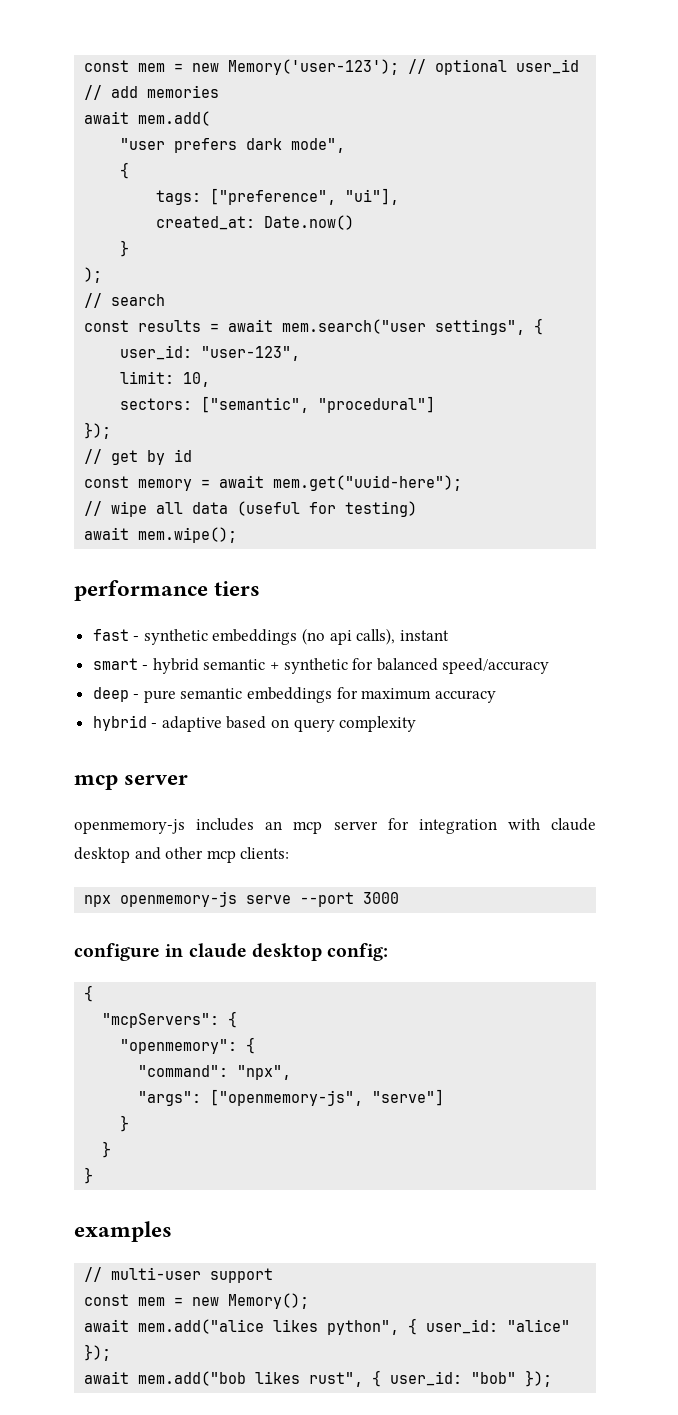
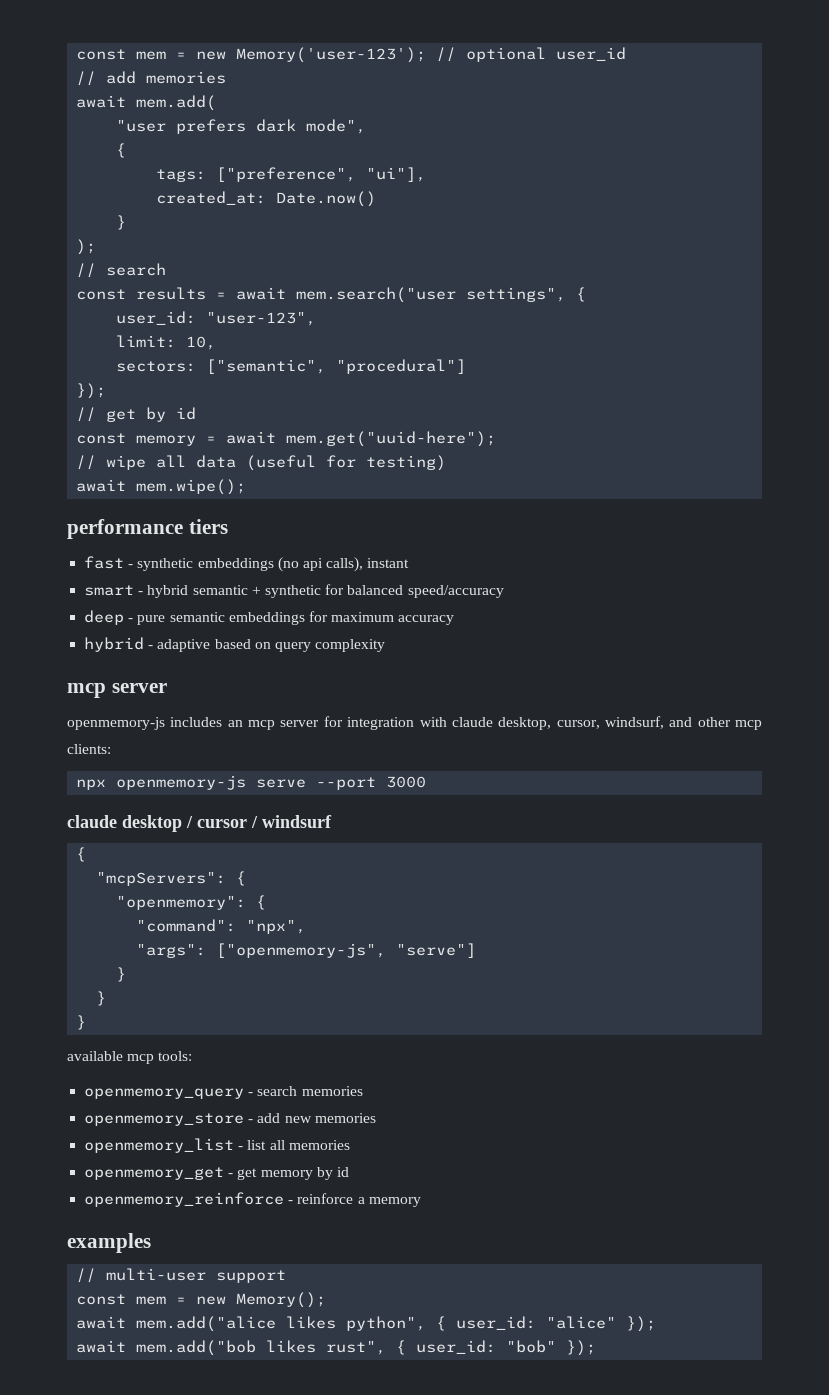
[74,847,130,863] desktop -> [498,716,664,730] desktop, cursor, windsurf,
[74,943,389,961] configure in claude desktop config: -> [67,815,332,832] claude desktop / cursor / windsurf
(94, 1175) none -> [67,1051,193,1064] [84,1086,363,1099] [84,1113,376,1126] [84,1138,350,1153] [84,1167,349,1180] [84,1192,421,1207] // available mcp tools: // openmemory_query - search memories // openmemory_store - add new memories // openmemory_list - list all memories // openmemory_get - get memory by id // openmemory_reinforce - reinforce a memory

